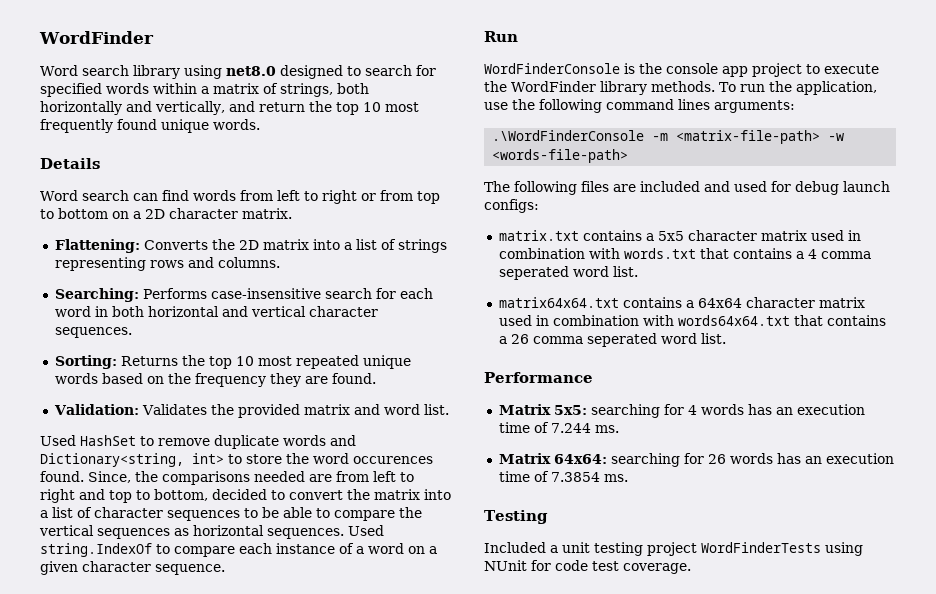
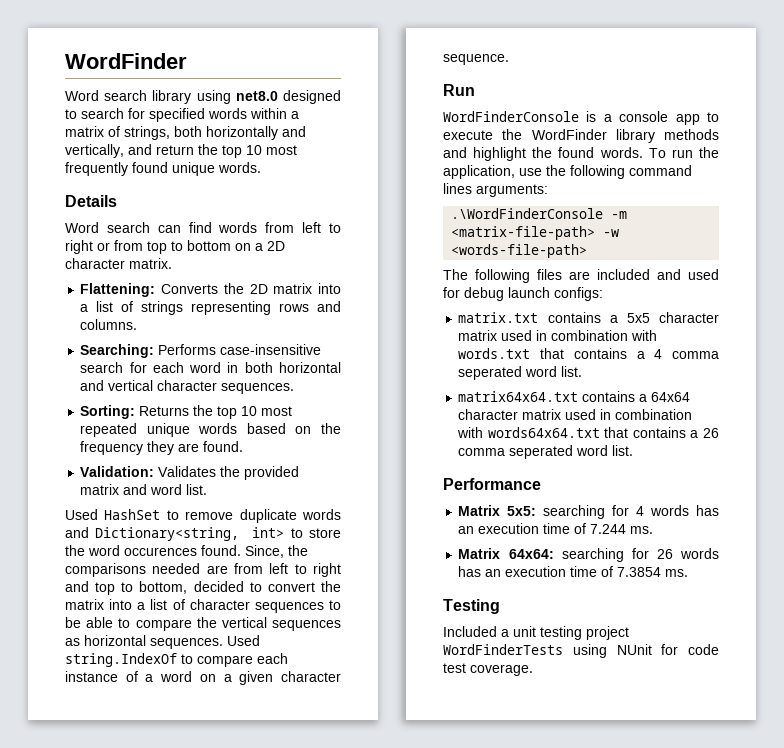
[639,63,662,74] the -> [603,114,612,122] a
[752,63,802,77] project -> (700, 119) none
[650,81,715,92] methods. -> [664,129,719,140] [443,147,643,161] methods and highlight the found words.

